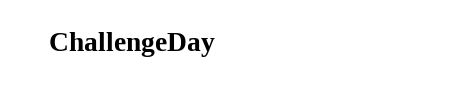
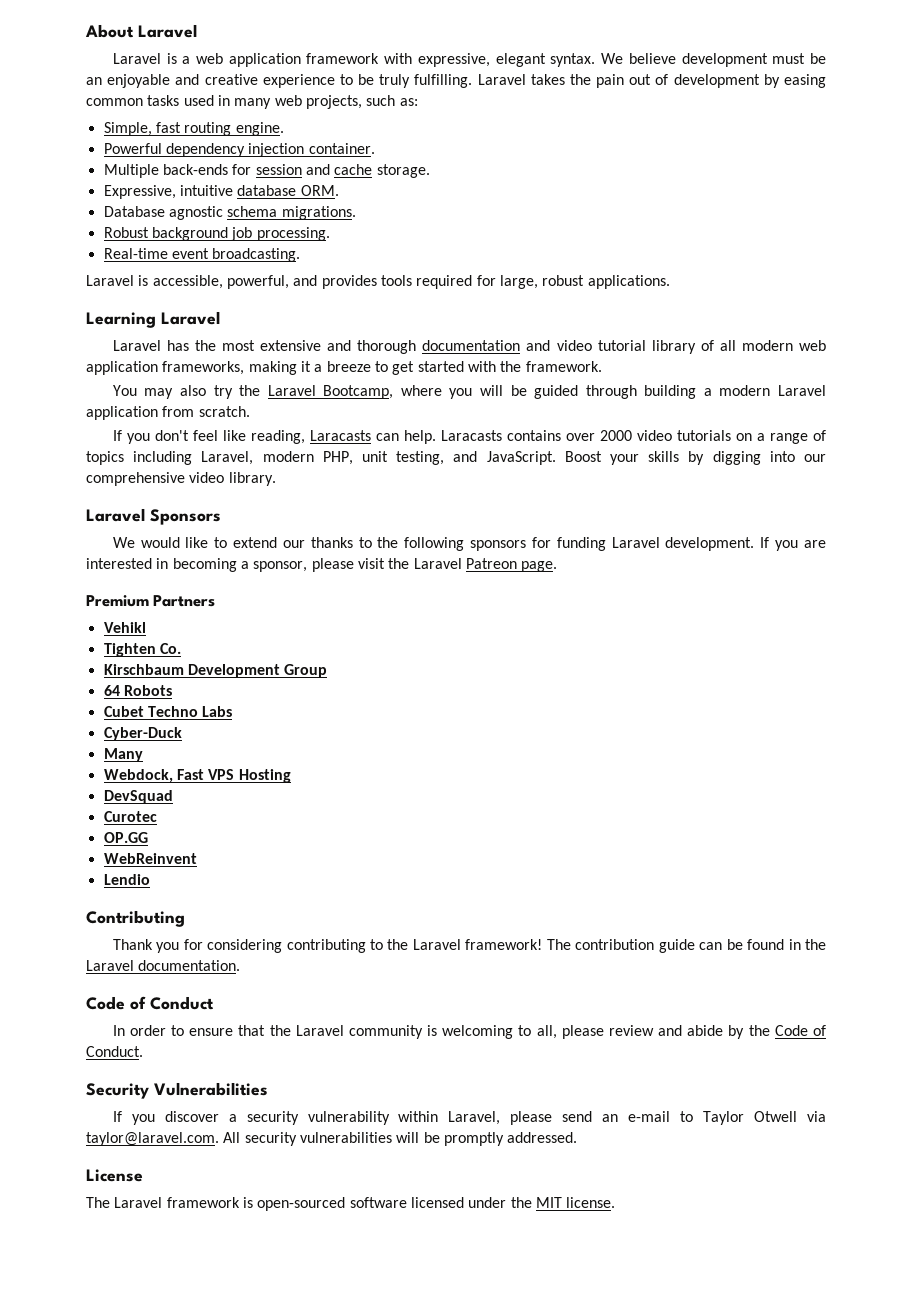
[49,32,215,57] ChallengeDay -> [85,24,197,38] [112,53,827,67] [86,74,826,88] [86,95,418,109] [103,122,284,136] [103,143,375,157] [103,164,430,178] [103,185,339,199] [103,206,356,220] [103,227,330,241] [103,248,301,262] [86,275,670,289] [86,311,220,328] [112,340,827,354] [86,361,602,375] [112,385,826,399] [86,406,250,420] [112,430,827,444] [86,451,827,465] [86,472,276,486] [86,508,221,525] [112,537,826,551] [86,558,558,572] [86,595,216,607] [103,622,146,633] [103,643,181,657] [103,664,328,678] [103,685,172,696] [103,706,233,717] [103,727,182,741] [103,748,143,762] [103,769,291,783] [103,790,173,804] [103,811,157,822] [103,832,148,843] [103,853,197,864] [103,874,150,885] [86,910,185,927] [112,939,827,953] [86,960,241,971] [86,996,214,1010] [112,1025,826,1039] [86,1046,143,1057] [86,1082,268,1099] [112,1111,827,1125] [86,1132,578,1146] [86,1169,143,1182] [86,1197,616,1211] About Laravel // Laravel is a web application framework with expressive, elegant syntax. We believe development must be an enjoyable and creative experience to be truly fulfilling. Laravel takes the pain out of development by easing common tasks used in many web projects, such as: // Simple, fast routing engine. // Powerful dependency injection container. // Multiple back-ends for session and cache storage. // Expressive, intuitive database ORM. // Database agnostic schema migrations. // Robust background job processing. // Real-time event broadcasting. // Laravel is accessible, powerful, and provides tools required for large, robust applications. // Learning Laravel // Laravel has the most extensive and thorough documentation and video tutorial library of all modern web application frameworks, making it a breeze to get started with the framework. // You may also try the Laravel Bootcamp, where you will be guided through building a modern Laravel application from scratch. // If you don't feel like reading, Laracasts can help. Laracasts contains over 2000 video tutorials on a range of topics including Laravel, modern PHP, unit testing, and JavaScript. Boost your skills by digging into our comprehensive video library. // Laravel Sponsors // We would like to extend our thanks to the following sponsors for funding Laravel development. If you are interested in becoming a sponsor, please visit the Laravel Patreon page. // Premium Partners // Vehikl // Tighten Co. // Kirschbaum Development Group // 64 Robots // Cubet Techno Labs // Cyber-Duck // Many // Webdock, Fast VPS Hosting // DevSquad // Curotec // OP.GG // WebReinvent // Lendio // Contributing // Thank you for considering contributing to the Laravel framework! The contribution guide can be found in the Laravel documentation. // Code of Conduct // In order to ensure that the Laravel community is welcoming to all, please review and abide by the Code of Conduct. // Security Vulnerabilities // If you discover a security vulnerability within Laravel, please send an e-mail to Taylor Otwell via taylor@laravel.com. All security vulnerabilities will be promptly addressed. // License // The Laravel framework is open-sourced software licensed under the MIT license.

